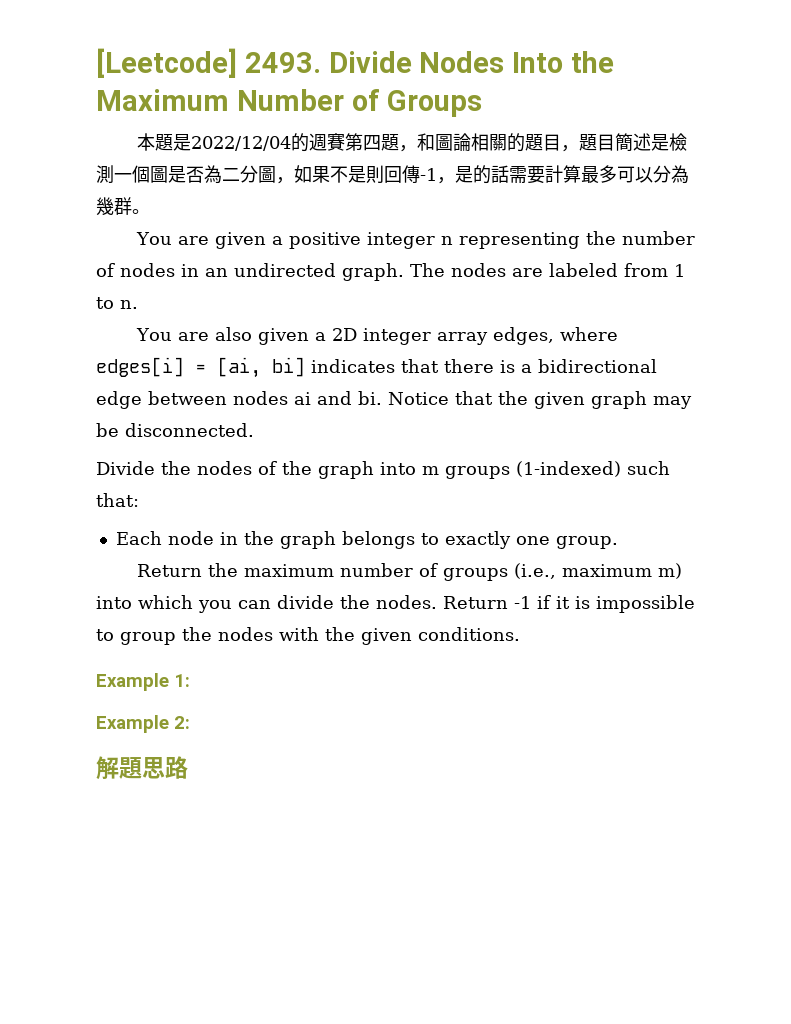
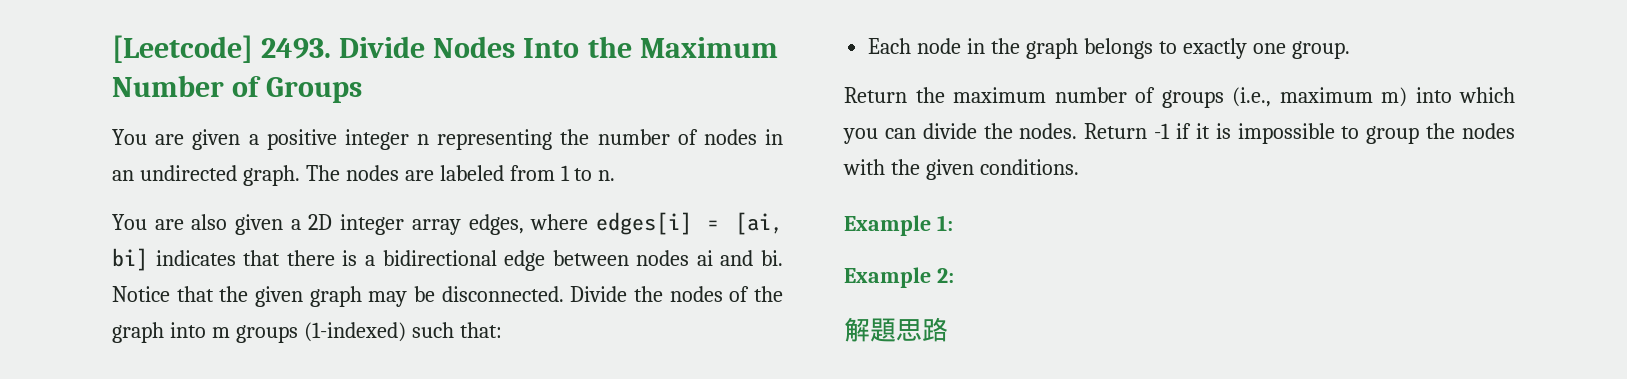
[136,133,687,152] [96,165,689,184] [96,197,150,216] // 本題是2022/12/04的週賽第四題，和圖論相關的題目，題目簡述是檢測一個圖是否為二分圖，如果不是則回傳-1，是的話需要計算最多可以分為幾群。 -> (363, 90) none
(254, 430) // -> (564, 294) none

